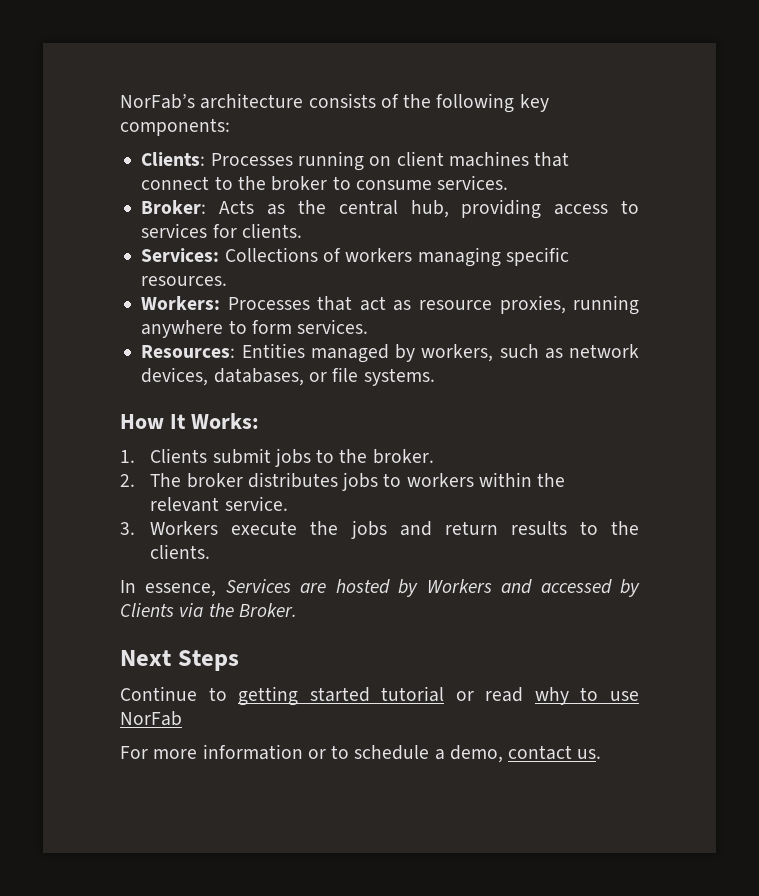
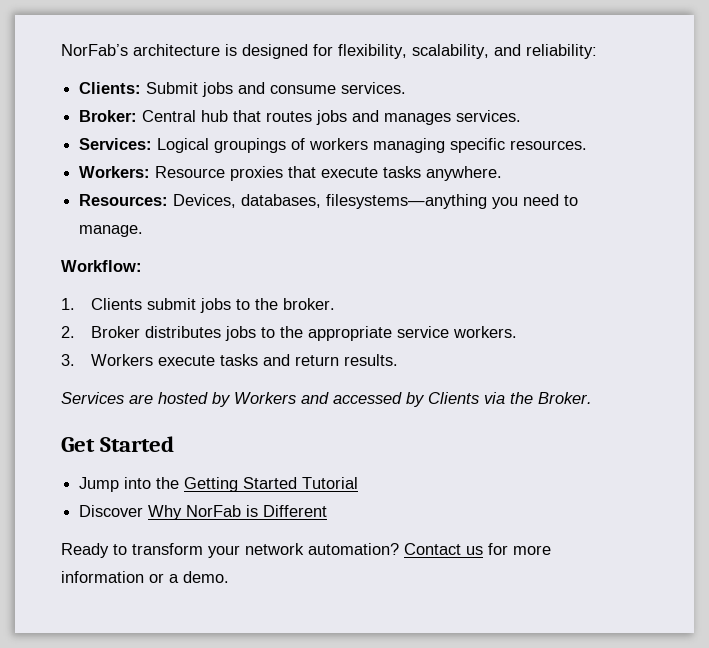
[308,93,549,113] [120,118,230,136] [141,151,570,171] [141,175,509,191] [141,199,640,219] [141,223,302,238] consists of the following key components: // Clients: Processes running on client machines that connect to the broker to consume services. // Broker: Acts as the central hub, providing access to services for clients. -> [225,44,597,59] [79,82,407,97] [79,110,522,125] is designed for flexibility, scalability, and reliability: // Clients: Submit jobs and consume services. // Broker: Central hub that routes jobs and manages services.
[224,247,318,262] Collections -> [157,138,287,153] Logical groupings
[227,295,639,315] [141,319,369,338] [141,343,639,363] [141,367,435,386] [120,413,259,429] Processes that act as resource proxies, running anywhere to form services. // Resources: Entities managed by workers, such as network devices, databases, or file systems. // How It Works: -> [155,166,503,181] [79,194,579,209] [79,225,144,237] [61,260,142,272] Resource proxies that execute tasks anywhere. // Resources: Devices, databases, filesystems—anything you need to manage. // Workflow:
[150,473,243,488] The broker -> [91,326,141,338] Broker
[406,472,566,487] [150,496,288,512] [120,520,639,539] [150,544,211,559] [120,580,217,597] workers within the relevant service. // 3. Workers execute the jobs and return results to the clients. // In essence, -> [280,326,518,341] [61,354,399,366] the appropriate service workers. // 3. Workers execute tasks and return results. //
[120,650,239,671] [120,686,639,706] [120,711,182,726] [120,744,602,763] Next Steps // Continue to getting started tutorial or read why to use NorFab // For more information or to schedule a demo, contact us. -> [61,436,175,452] [79,477,359,492] [79,505,328,520] [61,543,551,558] [61,571,229,583] Get Started // Jump into the Getting Started Tutorial // Discover Why NorFab is Different // Ready to transform your network automation? Contact us for more information or a demo.

